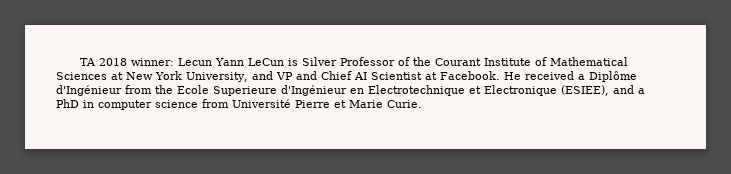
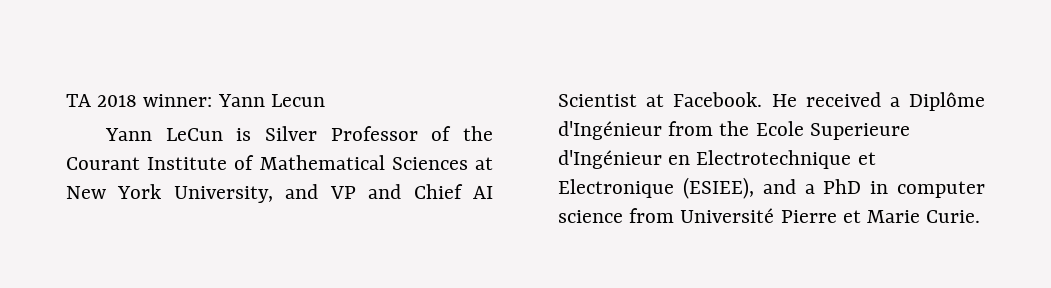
(175, 62) none -> [217,94,265,107] Yann
(213, 62) none -> (325, 100) //

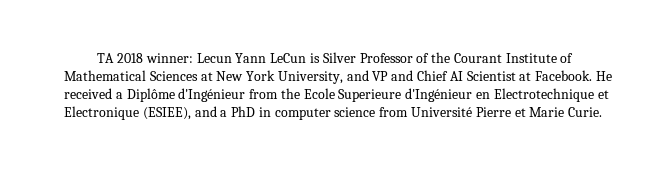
[217,94,265,107] Yann -> (193, 58) none
(325, 100) // -> (232, 58) none

